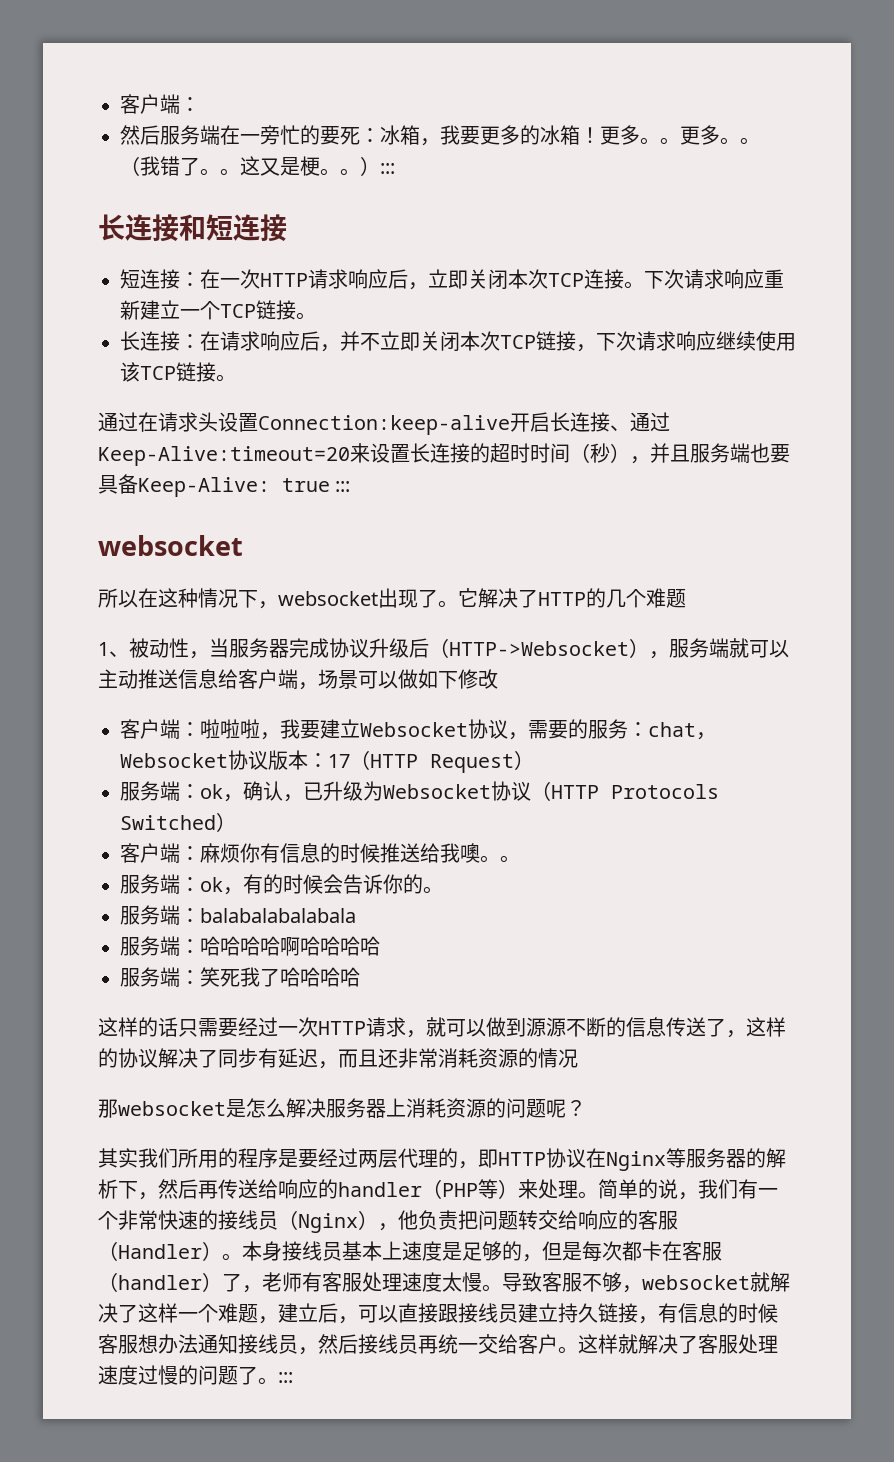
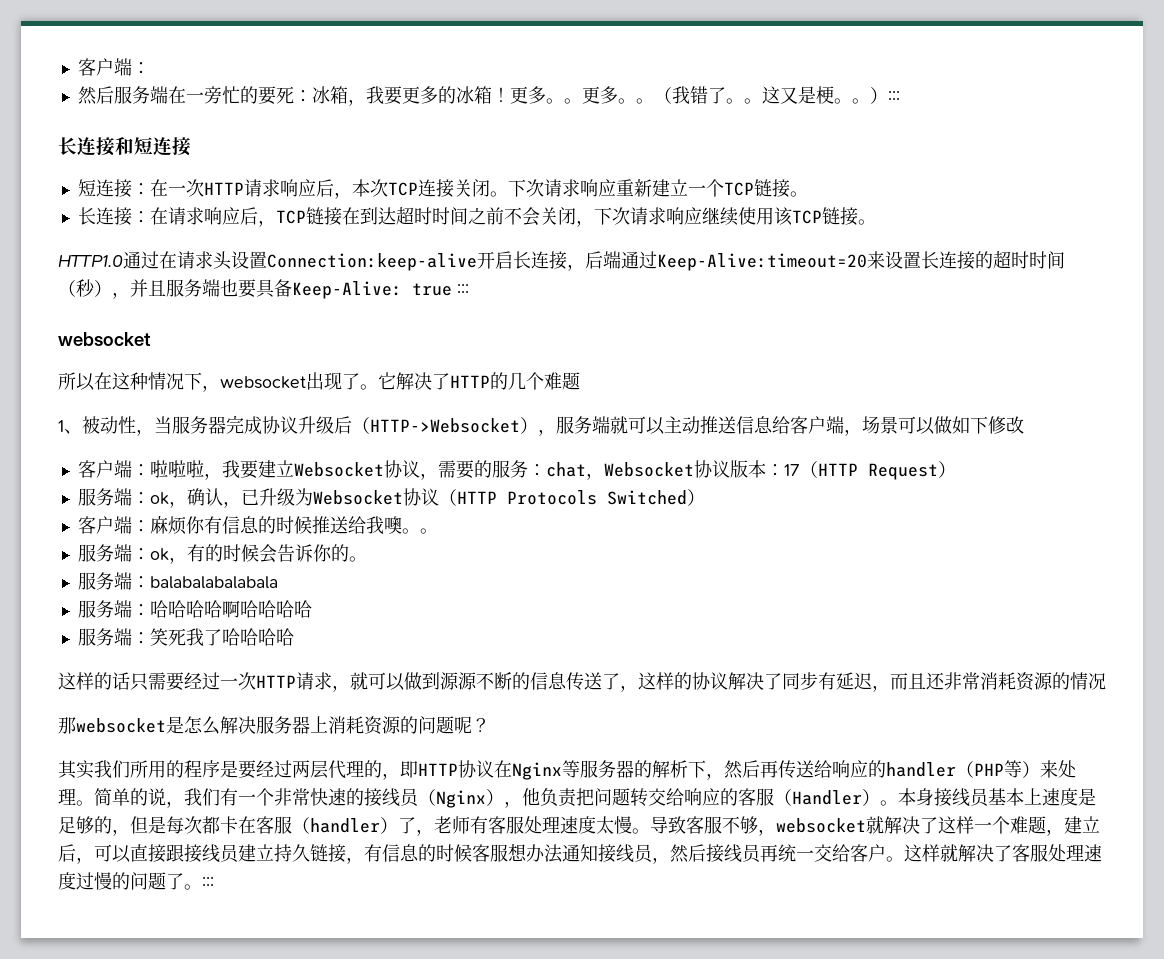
[428,269,508,290] 立即关闭 -> (352, 195) none
(624, 279) none -> [453,179,490,197] 关闭
[340,331,576,352] 并不立即关闭本次TCP链接 -> [275,206,576,226] TCP链接在到达超时时间之前不会关闭
(236, 378) none -> [58,255,123,267] HTTP1.0
[610,425,630,431] 、 -> [567,251,621,271] ，后端

